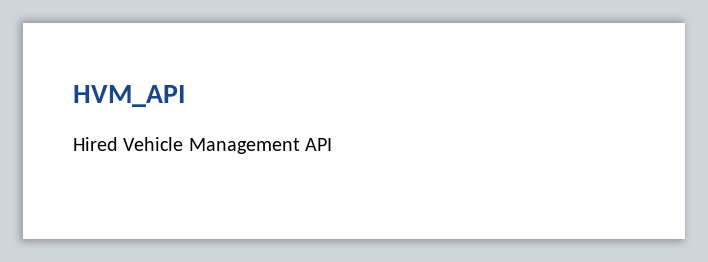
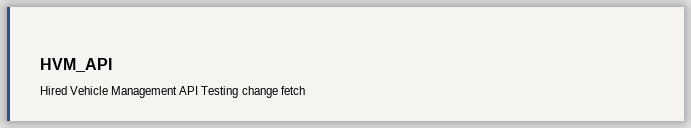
(333, 144) none -> [201,86,305,98] Testing change fetch

